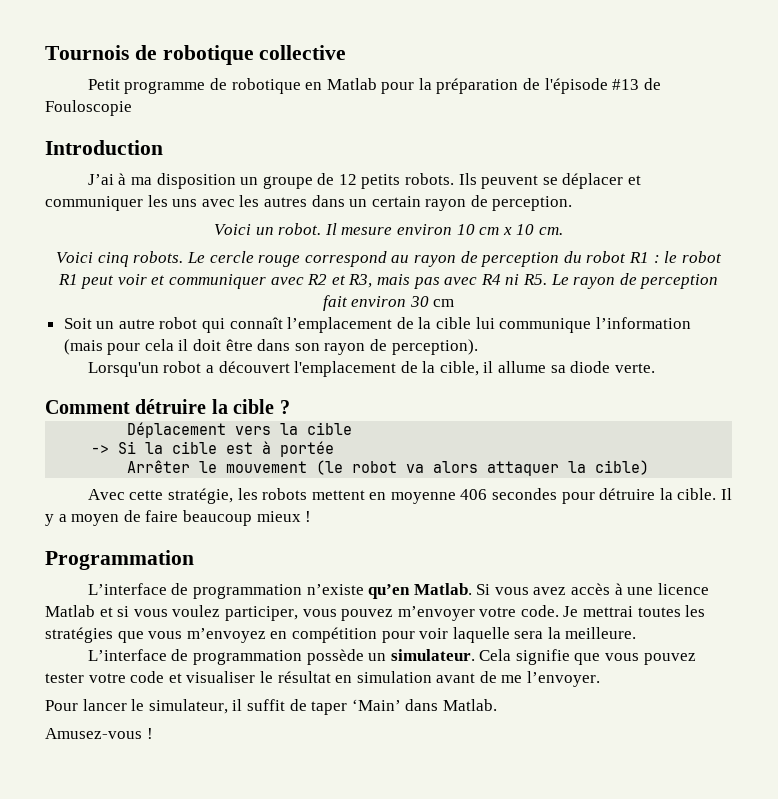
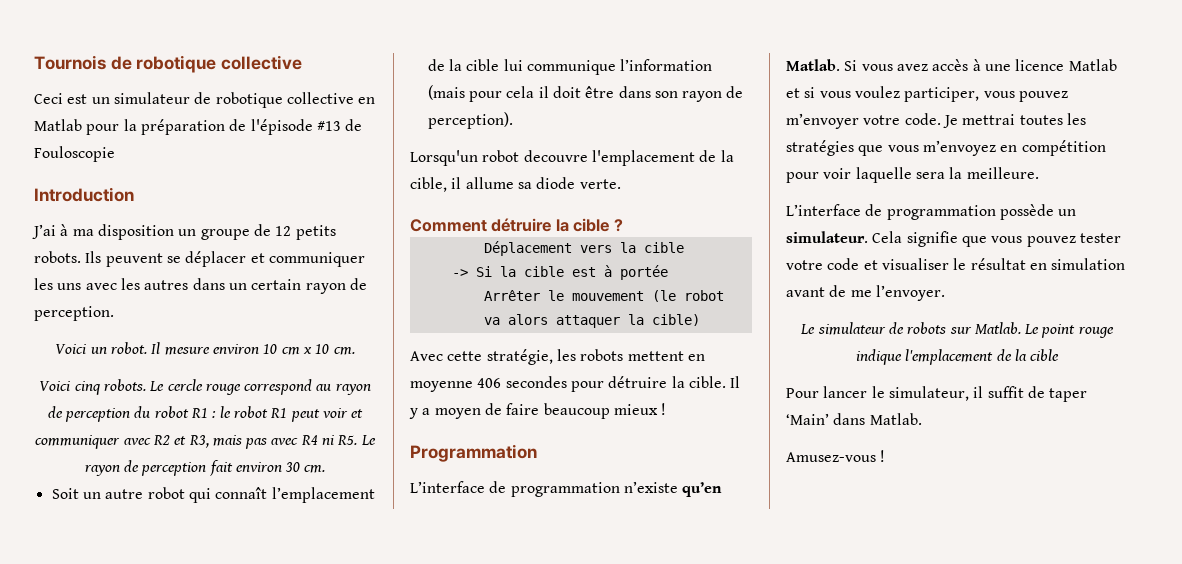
[87,78,301,94] Petit programme de robotique -> [34,92,354,108] Ceci est un simulateur de robotique collective
[433,299,455,307] cm -> [304,465,326,473] cm.
[205,361,290,373] a découvert -> [523,150,588,162] decouvre
(601, 679) none -> [800,322,1114,338] [855,349,1060,365] // Le simulateur de robots sur Matlab. Le point rouge indique l'emplacement de la cible

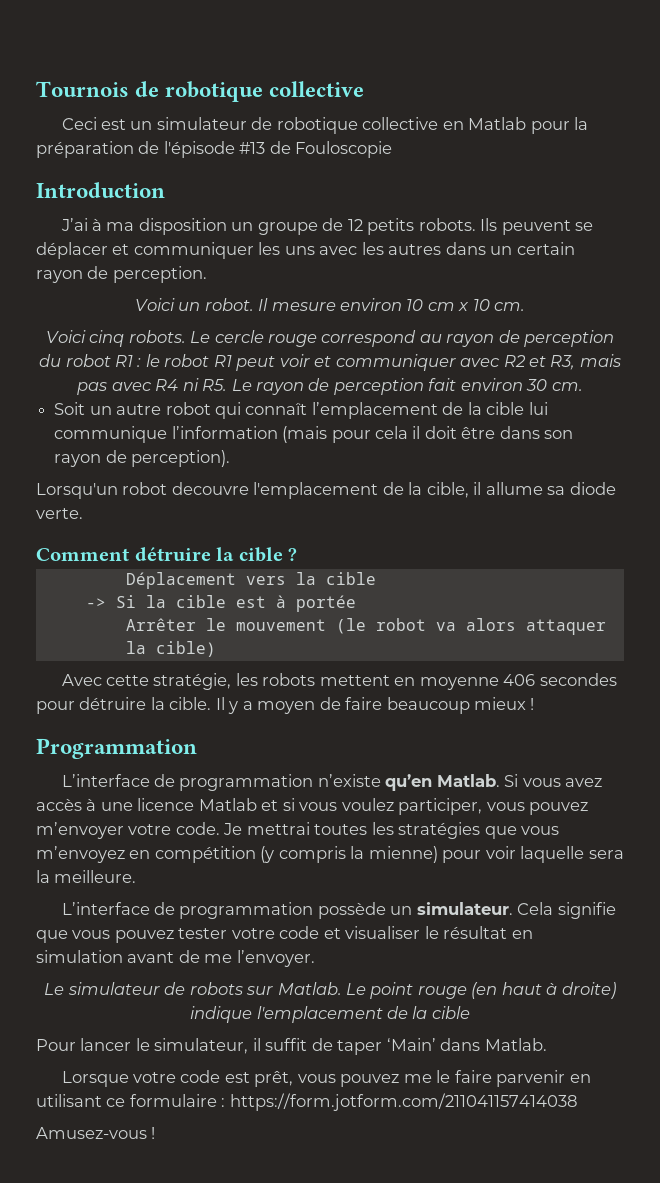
(1106, 148) none -> [260,846,438,863] (y compris la mienne)
(1114, 332) none -> [471,982,616,999] (en haut à droite)
(922, 419) none -> [61,1070,591,1087] [36,1093,578,1111] // Lorsque votre code est prêt, vous pouvez me le faire parvenir en utilisant ce formulaire : https://form.jotform.com/211041157414038

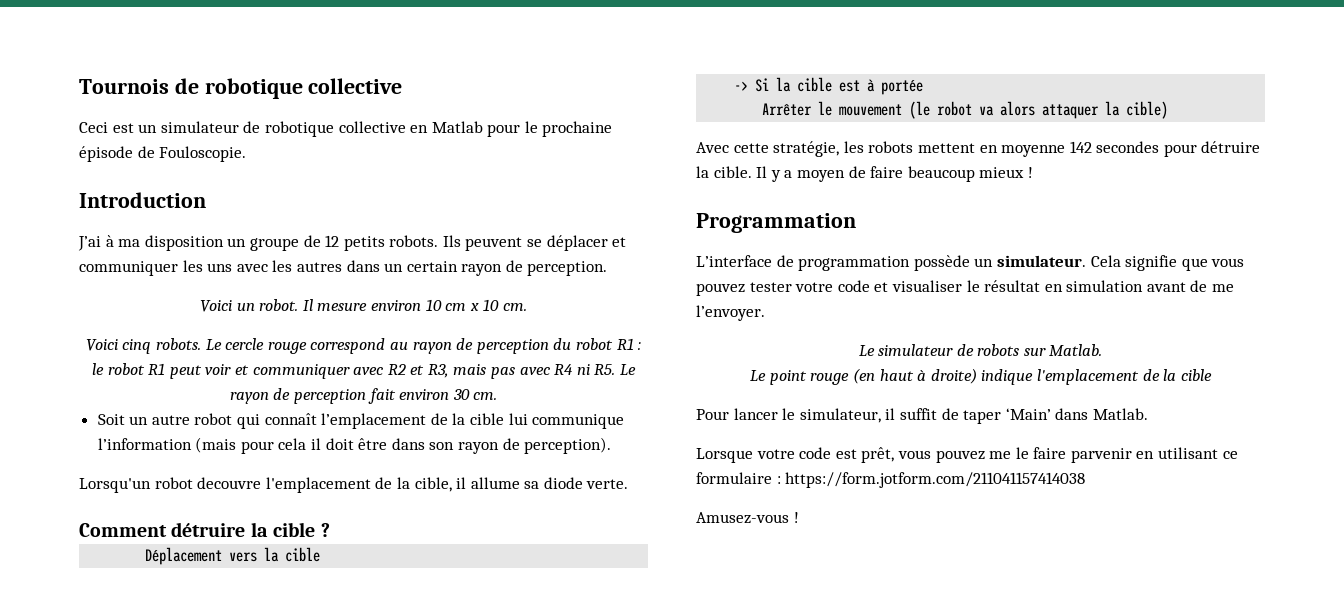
[574,117,589,130] [36,141,393,158] la préparation de l'épisode #13 de Fouloscopie -> [524,121,613,137] [79,146,247,162] le prochaine épisode de Fouloscopie.
[503,674,536,686] 406 -> [1069,141,1092,153] 142
[61,774,603,791] [36,798,589,815] [36,822,560,839] [36,846,624,863] [36,870,137,883] // L’interface de programmation n’existe qu’en Matlab. Si vous avez accès à une licence Matlab et si vous voulez participer, vous pouvez m’envoyer votre code. Je mettrai toutes les stratégies que vous m’envoyez en compétition (y compris la mienne) pour voir laquelle sera la meilleure. -> (856, 223) none
(342, 988) none -> (1103, 350) //

